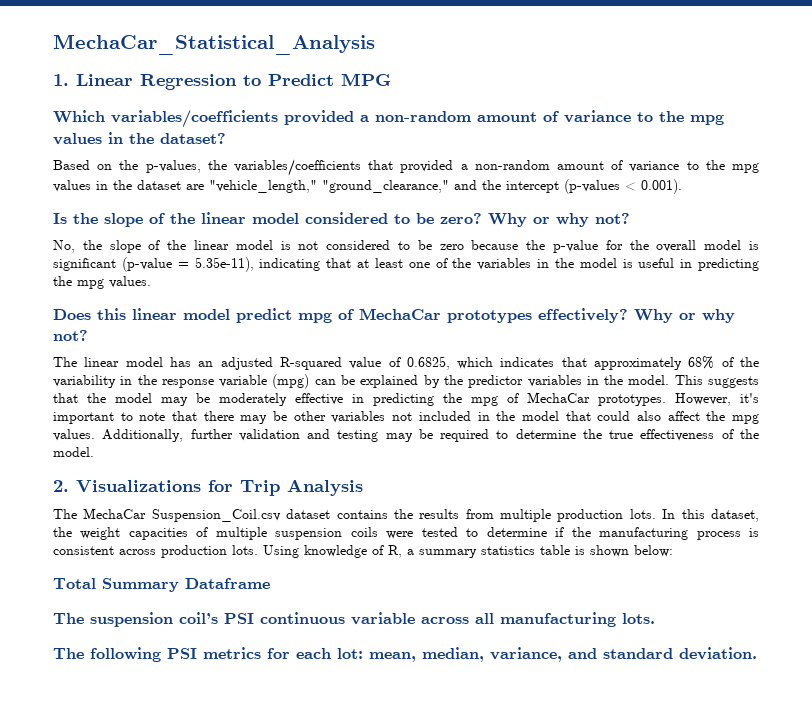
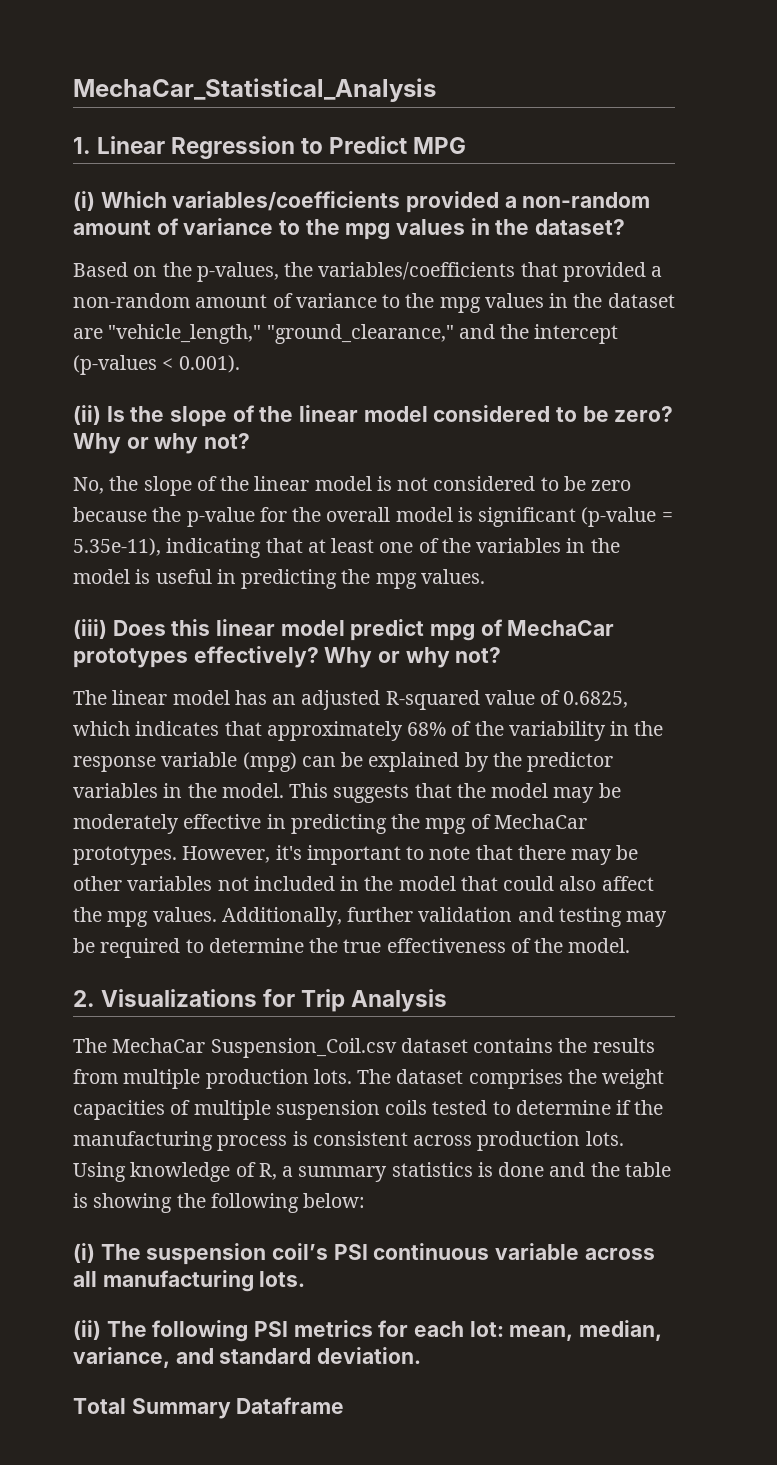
(391, 79) none -> [73,191,95,211] (i)
(682, 186) none -> [73,405,101,425] (ii)
(151, 282) none -> [73,619,107,639] (iii)
[662,509,759,522] In this dataset, -> [357,1069,563,1089] The dataset comprises
[386,531,414,539] were -> (428, 1107) none
[540,545,673,557] [53,578,270,592] table is shown below: // Total Summary Dataframe // -> [477,1162,671,1177] [73,1193,366,1213] [73,1243,95,1263] is done and the table is showing the following below: // (i)
(655, 618) none -> [73,1320,101,1340] (ii)
(757, 653) none -> [73,1397,345,1419] // Total Summary Dataframe

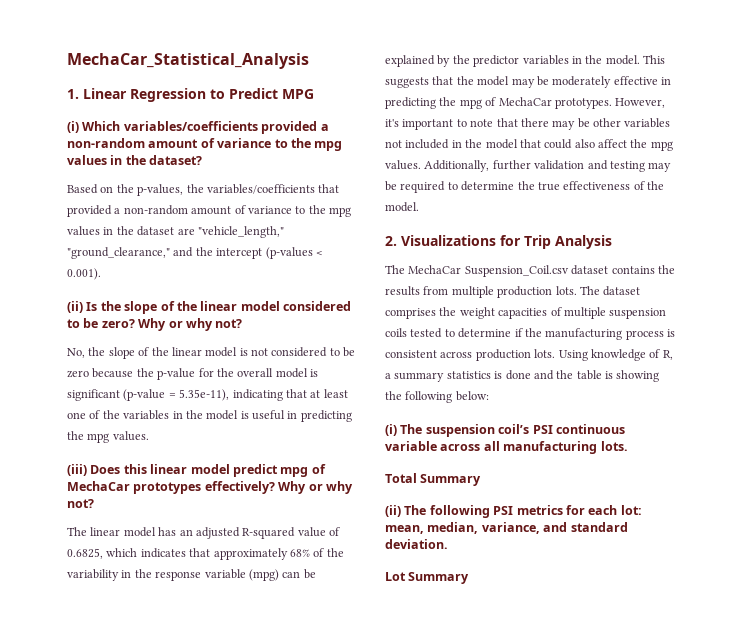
(306, 1279) none -> [385,473,482,486] // Total Summary
[73,1397,345,1419] Total Summary Dataframe -> [385,572,470,584] Lot Summary

